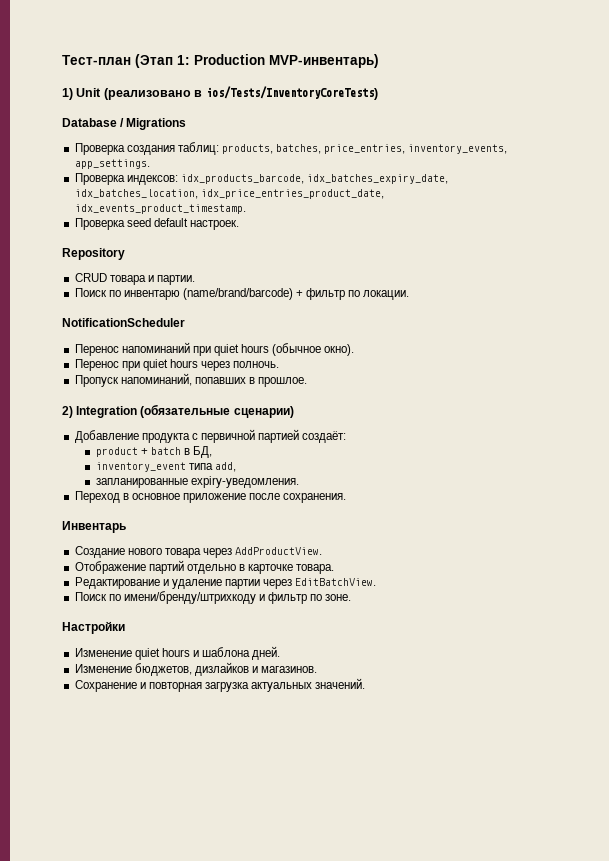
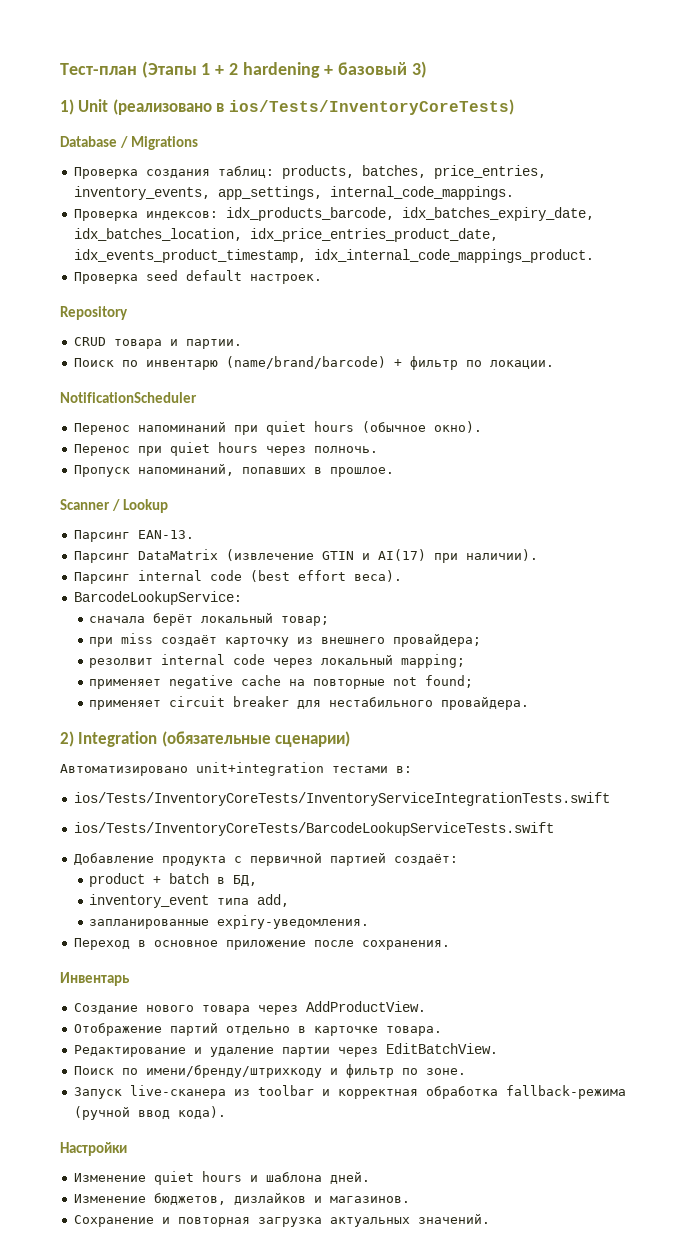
[135,54,379,68] (Этап 1: Production MVP-инвентарь) -> [141,61,427,78] (Этапы 1 + 2 hardening + базовый 3)
[74,159,150,169] app_settings. -> [217,186,514,200] app_settings, internal_code_mappings.
[74,204,246,214] idx_events_product_timestamp. -> [73,249,594,263] idx_events_product_timestamp, idx_internal_code_mappings_product.
[62,404,294,418] 2) Integration (обязательные сценарии) -> [60,499,169,513] [73,530,194,542] [73,549,538,563] [73,570,402,584] [73,591,242,605] [89,613,330,626] [89,633,482,647] [89,654,466,668] [89,675,474,689] [89,696,530,710] [60,731,351,747] [60,762,412,776] [73,792,610,806] [73,822,554,836] Scanner / Lookup // Парсинг EAN-13. // Парсинг DataMatrix (извлечение GTIN и AI(17) при наличии). // Парсинг internal code (best effort веса). // BarcodeLookupService: // сначала берёт локальный товар; // при miss создаёт карточку из внешнего провайдера; // резолвит internal code через локальный mapping; // применяет negative cache на повторные not found; // применяет circuit breaker для нестабильного провайдера. // 2) Integration (обязательные сценарии) // Автоматизировано unit+integration тестами в: // ios/Tests/InventoryCoreTests/InventoryServiceIntegrationTests.swift // ios/Tests/InventoryCoreTests/BarcodeLookupServiceTests.swift
(352, 597) none -> [73,1085,626,1099] [73,1106,226,1120] // Запуск live-сканера из toolbar и корректная обработка fallback-режима (ручной ввод кода).

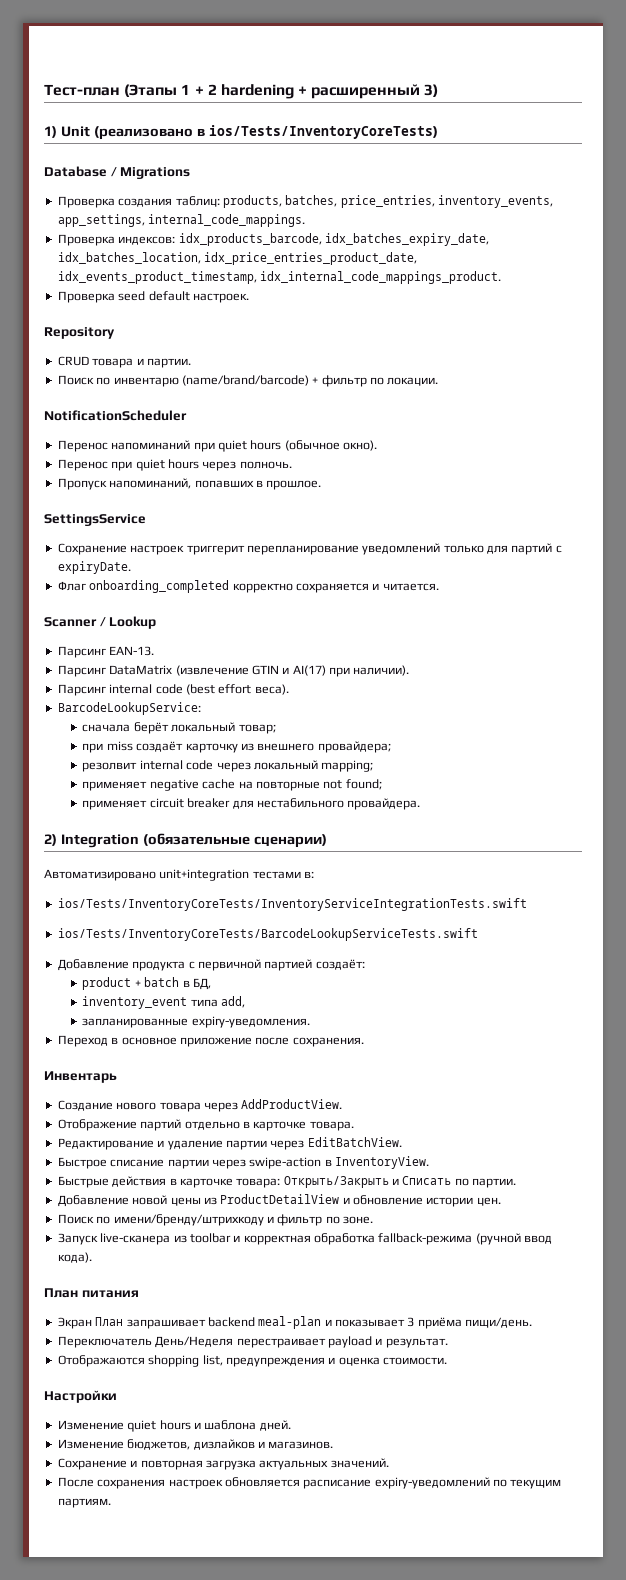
[338,62,408,75] базовый -> [311,84,421,99] расширенный
(394, 472) none -> [44,514,146,526] [57,543,562,555] [57,561,131,574] [57,580,439,593] // SettingsService // Сохранение настроек триггерит перепланирование уведомлений только для партий с expiryDate. // Флаг onboarding_completed корректно сохраняется и читается.
(498, 1048) none -> [57,1156,429,1169] [57,1176,517,1188] [57,1194,501,1207] // Быстрое списание партии через swipe-action в InventoryView. // Быстрые действия в карточке товара: Открыть/Закрыть и Списать по партии. // Добавление новой цены из ProductDetailView и обновление истории цен.
(226, 1112) none -> [44,1288,139,1298] [57,1316,533,1329] [57,1336,448,1348] [57,1355,447,1367] // План питания // Экран План запрашивает backend meal-plan и показывает 3 приёма пищи/день. // Переключатель День/Неделя перестраивает payload и результат. // Отображаются shopping list, предупреждения и оценка стоимости.
(490, 1219) none -> [57,1477,562,1489] [57,1498,111,1508] // После сохранения настроек обновляется расписание expiry-уведомлений по текущим партиям.

